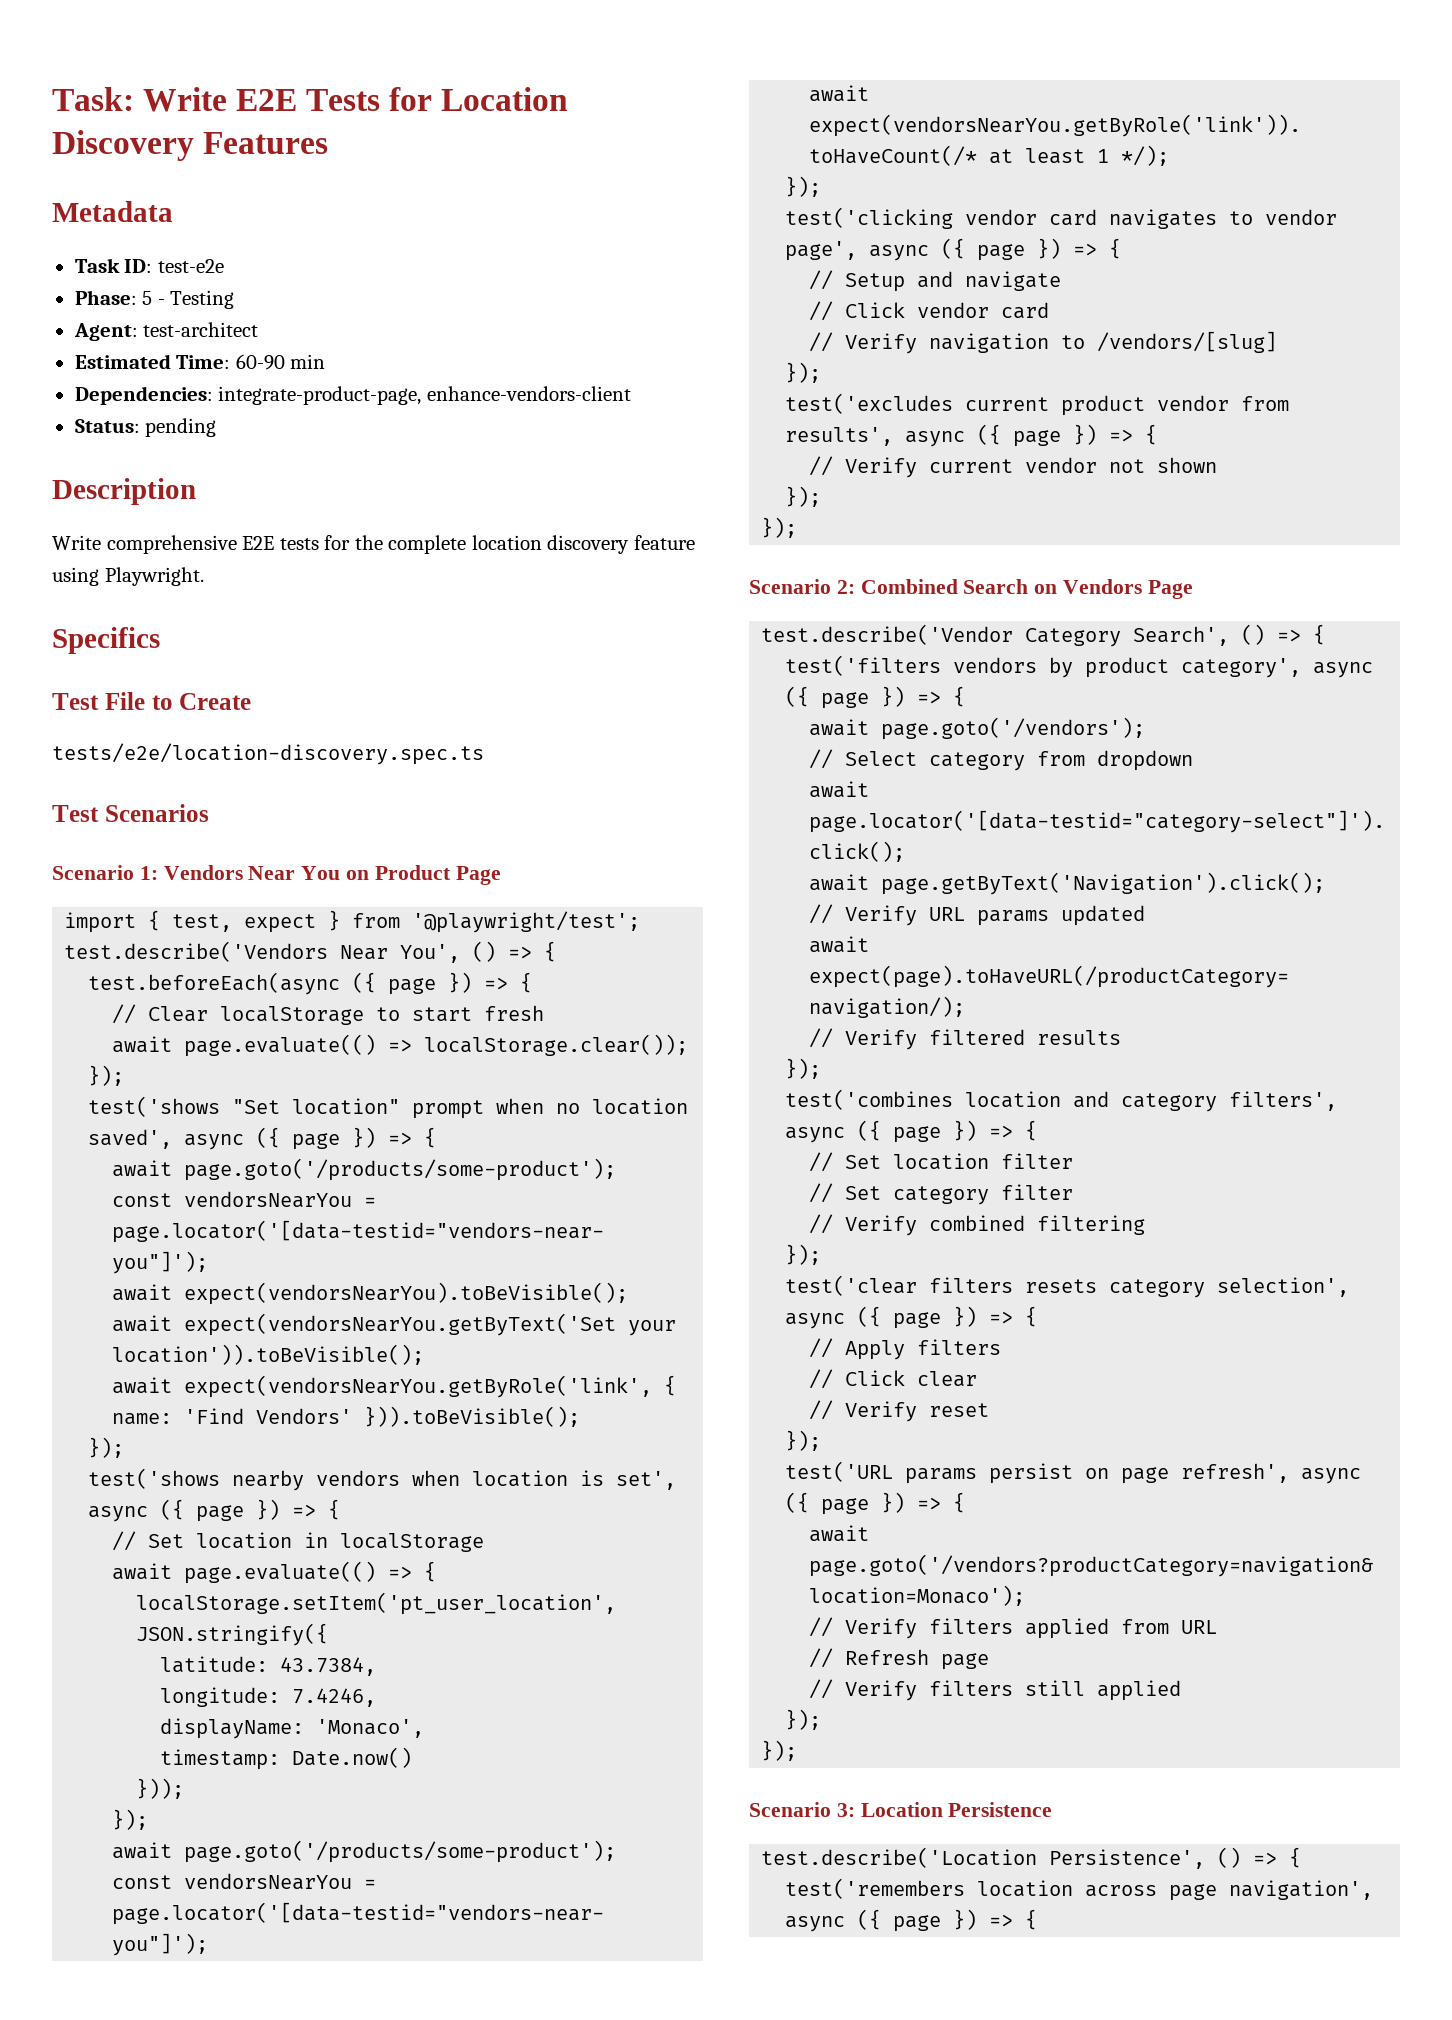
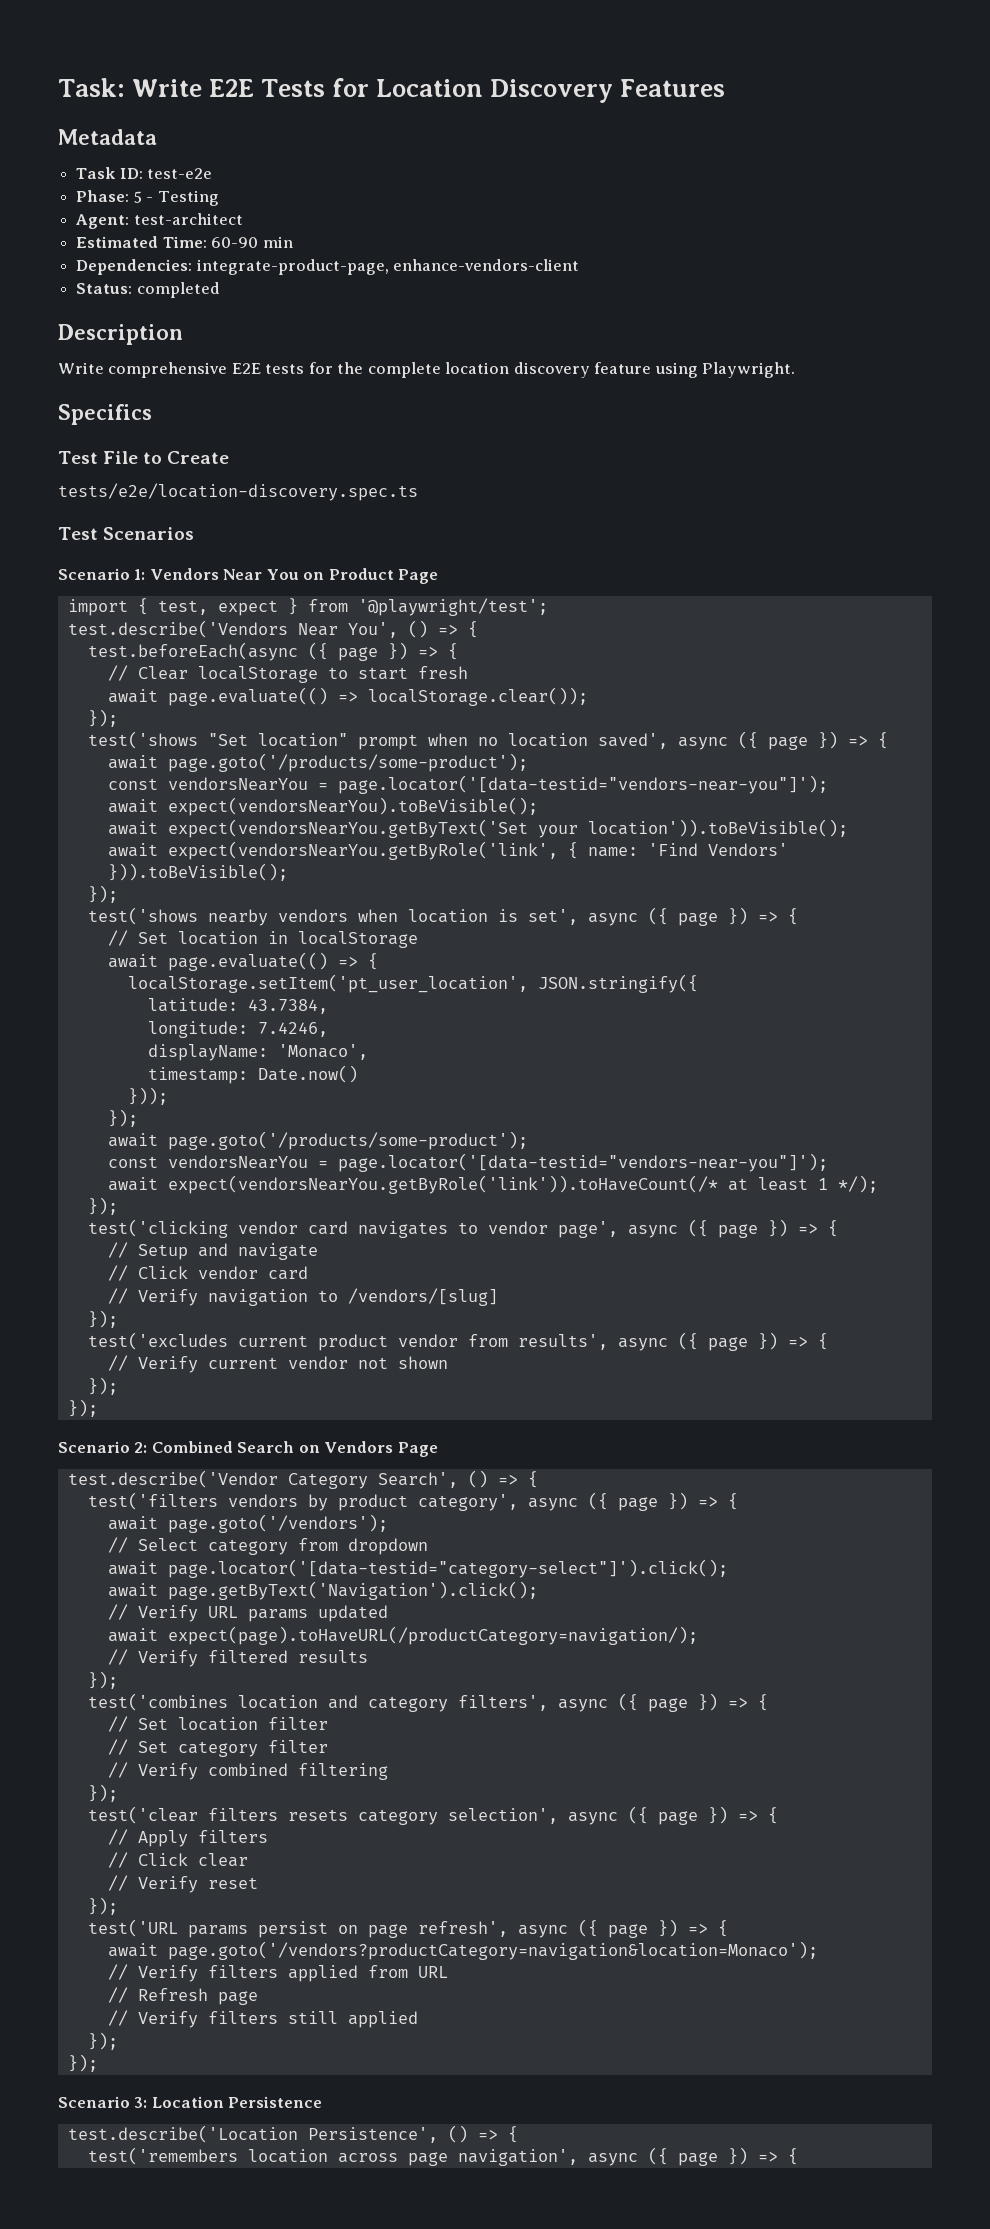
[145,418,217,437] pending -> [136,282,220,298] completed

